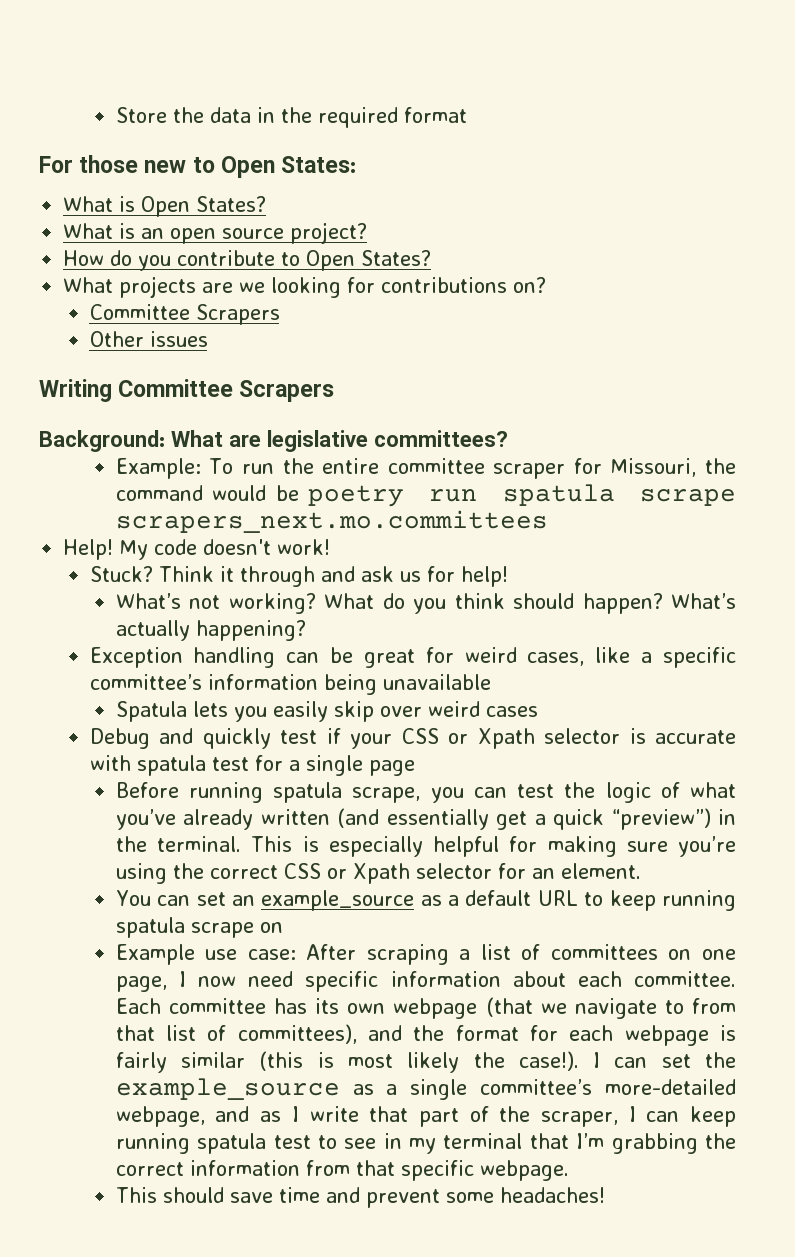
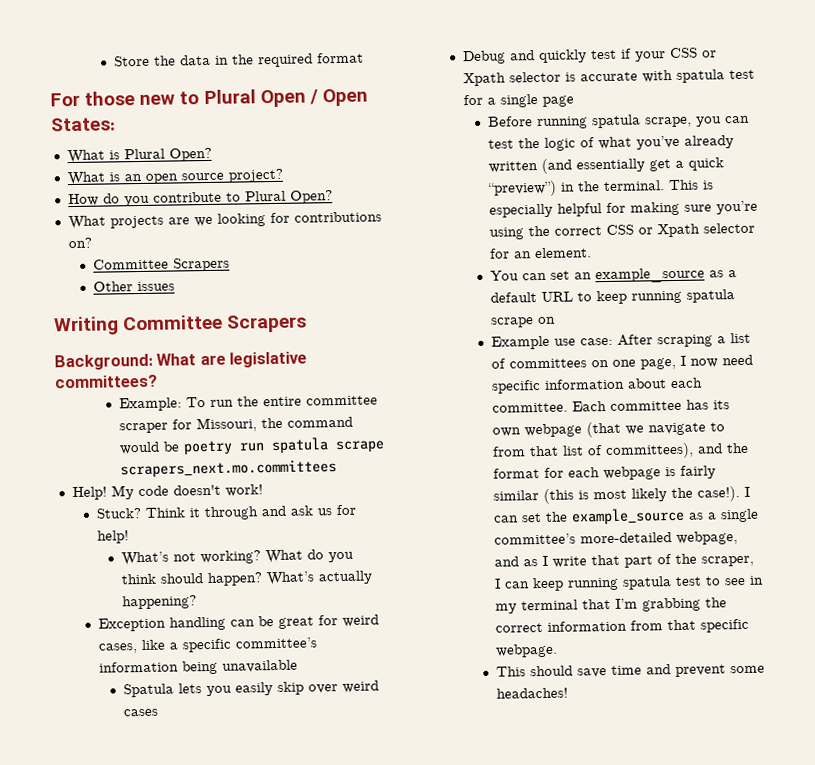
(215, 165) none -> [203,89,318,108] Plural Open /
[141,196,267,217] Open States? -> [123,147,212,162] Plural Open?
[306,250,432,271] Open States? -> [244,190,333,204] Plural Open?

